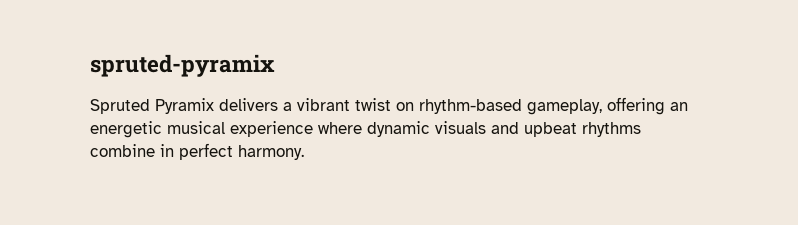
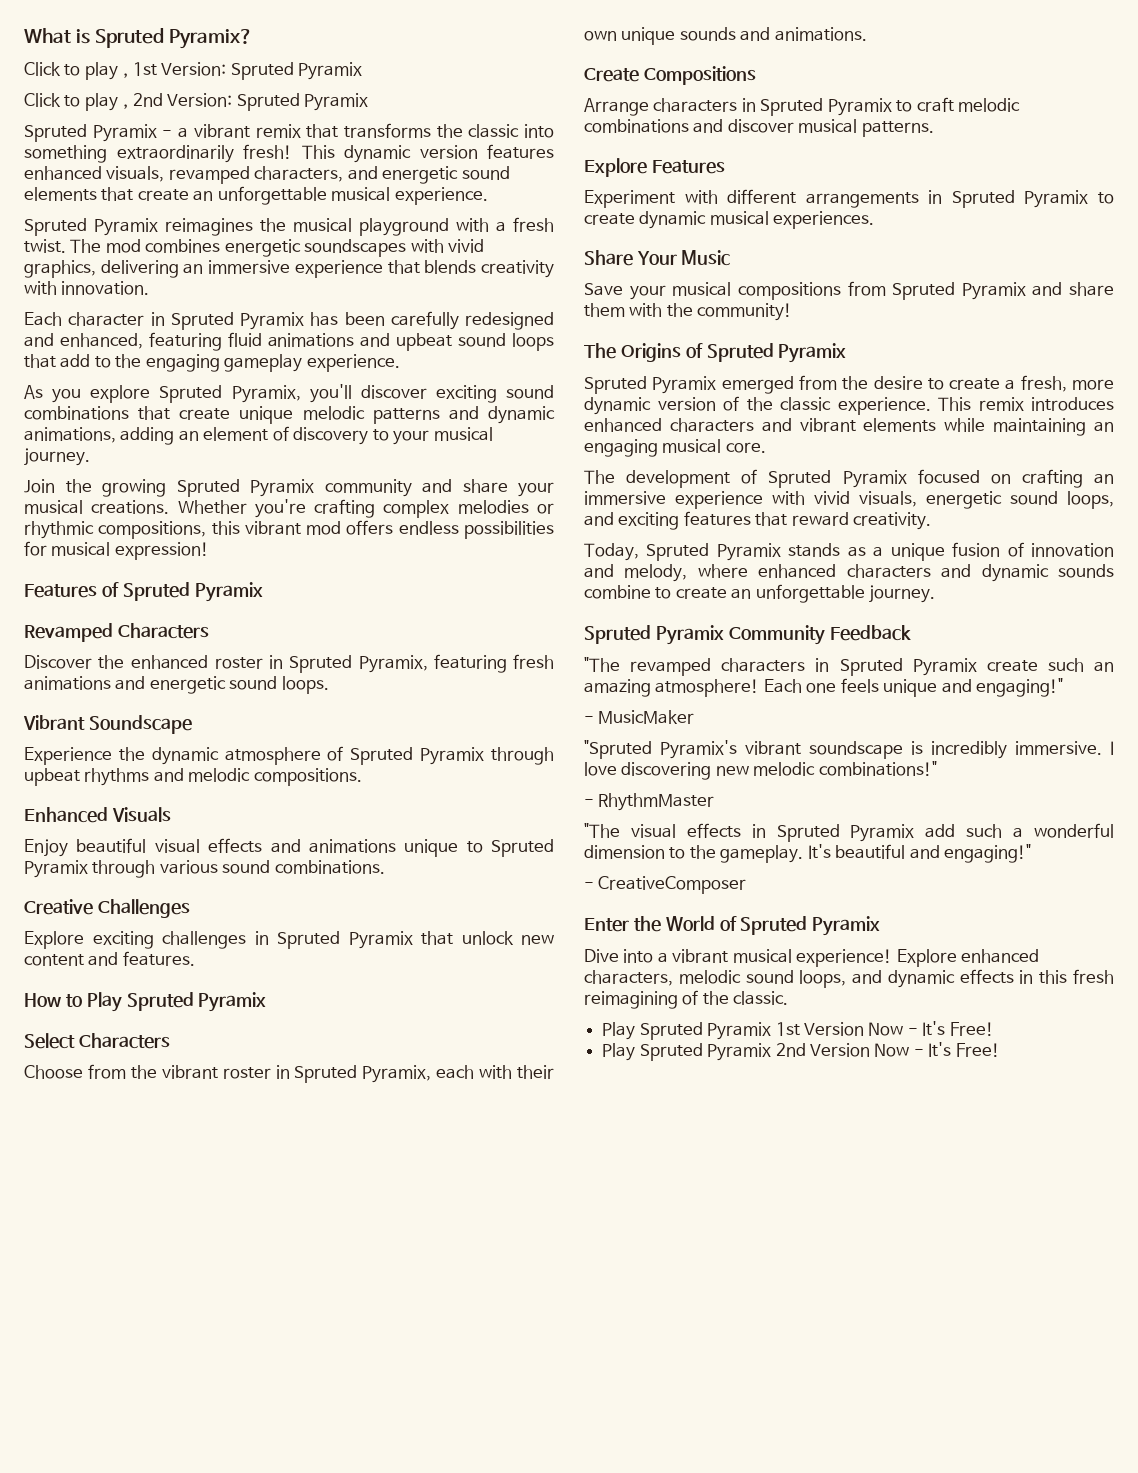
[90,54,275,77] [90,97,688,115] [90,121,641,138] [90,143,304,160] spruted-pyramix // Spruted Pyramix delivers a vibrant twist on rhythm-based gameplay, offering an energetic musical experience where dynamic visuals and upbeat rhythms combine in perfect harmony. -> [24,28,254,49] [24,62,363,80] [24,93,369,111] [24,123,554,142] [24,144,554,163] [24,166,510,184] [24,186,488,205] [24,217,554,236] [24,239,485,257] [24,260,555,278] [24,281,150,295] [24,311,554,330] [24,332,554,351] [24,354,400,372] [24,384,554,403] [24,406,555,424] [24,426,493,445] [24,448,90,466] [24,479,554,497] [24,499,554,518] [24,520,555,539] [24,541,209,560] [24,582,263,602] [24,623,209,642] [24,654,554,673] [24,676,329,694] [23,715,192,734] [24,746,555,765] [24,768,362,786] [24,807,171,823] [24,838,554,857] [24,860,385,878] [24,899,190,918] [24,931,554,949] [24,951,195,966] [24,992,267,1012] [24,1033,170,1049] [24,1064,555,1083] [584,27,867,45] [584,66,756,85] [584,97,1021,116] [584,119,934,137] [584,158,725,177] [584,189,1114,208] [584,211,875,229] [584,250,731,266] [584,281,1114,300] [584,303,793,321] [584,343,847,363] [584,375,1114,394] [584,396,1114,415] [584,418,1115,436] [584,439,766,457] [584,469,1115,488] [584,491,1114,509] [584,511,932,530] [584,542,1114,561] [584,564,1114,582] [584,584,936,603] [584,625,911,645] [584,657,1115,676] [584,678,1064,697] [584,710,695,724] [584,740,1114,759] [584,761,937,780] [584,793,715,811] [584,823,1114,842] [584,844,1032,863] [584,876,747,894] [584,916,881,936] [584,949,1040,967] [584,969,1114,988] [584,990,789,1009] [602,1021,994,1040] [602,1042,1000,1061] What is Spruted Pyramix? // Click to play，1st Version: Spruted Pyramix // Click to play，2nd Version: Spruted Pyramix // Spruted Pyramix - a vibrant remix that transforms the classic into something extraordinarily fresh! This dynamic version features enhanced visuals, revamped characters, and energetic sound elements that create an unforgettable musical experience. // Spruted Pyramix reimagines the musical playground with a fresh twist. The mod combines energetic soundscapes with vivid graphics, delivering an immersive experience that blends creativity with innovation. // Each character in Spruted Pyramix has been carefully redesigned and enhanced, featuring fluid animations and upbeat sound loops that add to the engaging gameplay experience. // As you explore Spruted Pyramix, you'll discover exciting sound combinations that create unique melodic patterns and dynamic animations, adding an element of discovery to your musical journey. // Join the growing Spruted Pyramix community and share your musical creations. Whether you're crafting complex melodies or rhythmic compositions, this vibrant mod offers endless possibilities for musical expression! // Features of Spruted Pyramix // Revamped Characters // Discover the enhanced roster in Spruted Pyramix, featuring fresh animations and energetic sound loops. // Vibrant Soundscape // Experience the dynamic atmosphere of Spruted Pyramix through upbeat rhythms and melodic compositions. // Enhanced Visuals // Enjoy beautiful visual effects and animations unique to Spruted Pyramix through various sound combinations. // Creative Challenges // Explore exciting challenges in Spruted Pyramix that unlock new content and features. // How to Play Spruted Pyramix // Select Characters // Choose from the vibrant roster in Spruted Pyramix, each with their own unique sounds and animations. // Create Compositions // Arrange characters in Spruted Pyramix to craft melodic combinations and discover musical patterns. // Explore Features // Experiment with different arrangements in Spruted Pyramix to create dynamic musical experiences. // Share Your Music // Save your musical compositions from Spruted Pyramix and share them with the community! // The Origins of Spruted Pyramix // Spruted Pyramix emerged from the desire to create a fresh, more dynamic version of the classic experience. This remix introduces enhanced characters and vibrant elements while maintaining an engaging musical core. // The development of Spruted Pyramix focused on crafting an immersive experience with vivid visuals, energetic sound loops, and exciting features that reward creativity. // Today, Spruted Pyramix stands as a unique fusion of innovation and melody, where enhanced characters and dynamic sounds combine to create an unforgettable journey. // Spruted Pyramix Community Feedback // "The revamped characters in Spruted Pyramix create such an amazing atmosphere! Each one feels unique and engaging!" // - MusicMaker // "Spruted Pyramix's vibrant soundscape is incredibly immersive. I love discovering new melodic combinations!" // - RhythmMaster // "The visual effects in Spruted Pyramix add such a wonderful dimension to the gameplay. It's beautiful and engaging!" // - CreativeComposer // Enter the World of Spruted Pyramix // Dive into a vibrant musical experience! Explore enhanced characters, melodic sound loops, and dynamic effects in this fresh reimagining of the classic. // Play Spruted Pyramix 1st Version Now - It's Free! // Play Spruted Pyramix 2nd Version Now - It's Free!

